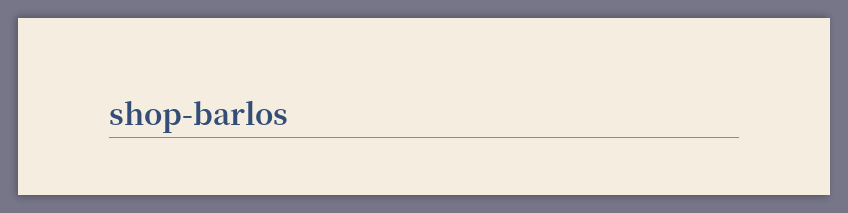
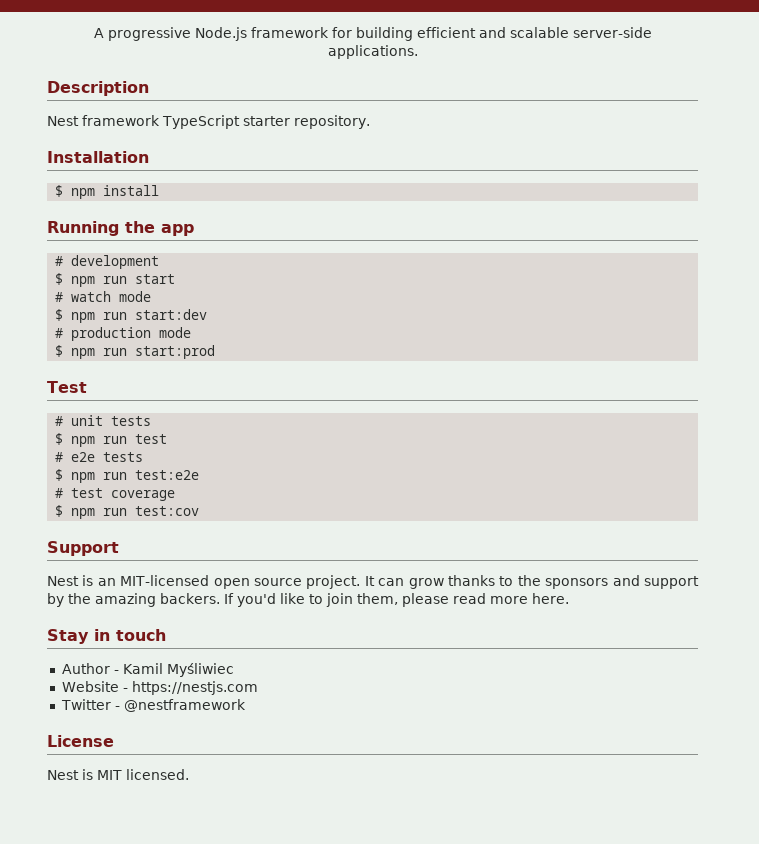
[109,100,288,133] shop-barlos -> [93,27,652,41] [327,45,418,59] [47,81,149,96] [47,115,370,129] [47,151,149,163] [55,185,160,199] [47,221,194,236] [55,255,160,269] [55,273,176,287] [55,291,152,302] [55,309,208,323] [55,327,192,341] [55,345,216,359] [47,381,87,393] [55,415,152,426] [55,433,168,447] [55,452,144,462] [55,469,200,483] [55,488,176,501] [55,505,200,519] [47,541,119,556] [47,575,699,589] [47,593,569,607] [47,629,166,644] [61,663,234,677] [61,681,258,695] [60,699,246,712] [47,735,114,747] [47,769,189,780] A progressive Node.js framework for building efficient and scalable server-side applications. // Description // Nest framework TypeScript starter repository. // Installation // $ npm install // Running the app // # development // $ npm run start // # watch mode // $ npm run start:dev // # production mode // $ npm run start:prod // Test // # unit tests // $ npm run test // # e2e tests // $ npm run test:e2e // # test coverage // $ npm run test:cov // Support // Nest is an MIT-licensed open source project. It can grow thanks to the sponsors and support by the amazing backers. If you'd like to join them, please read more here. // Stay in touch // Author - Kamil Myśliwiec // Website - https://nestjs.com // Twitter - @nestframework // License // Nest is MIT licensed.

